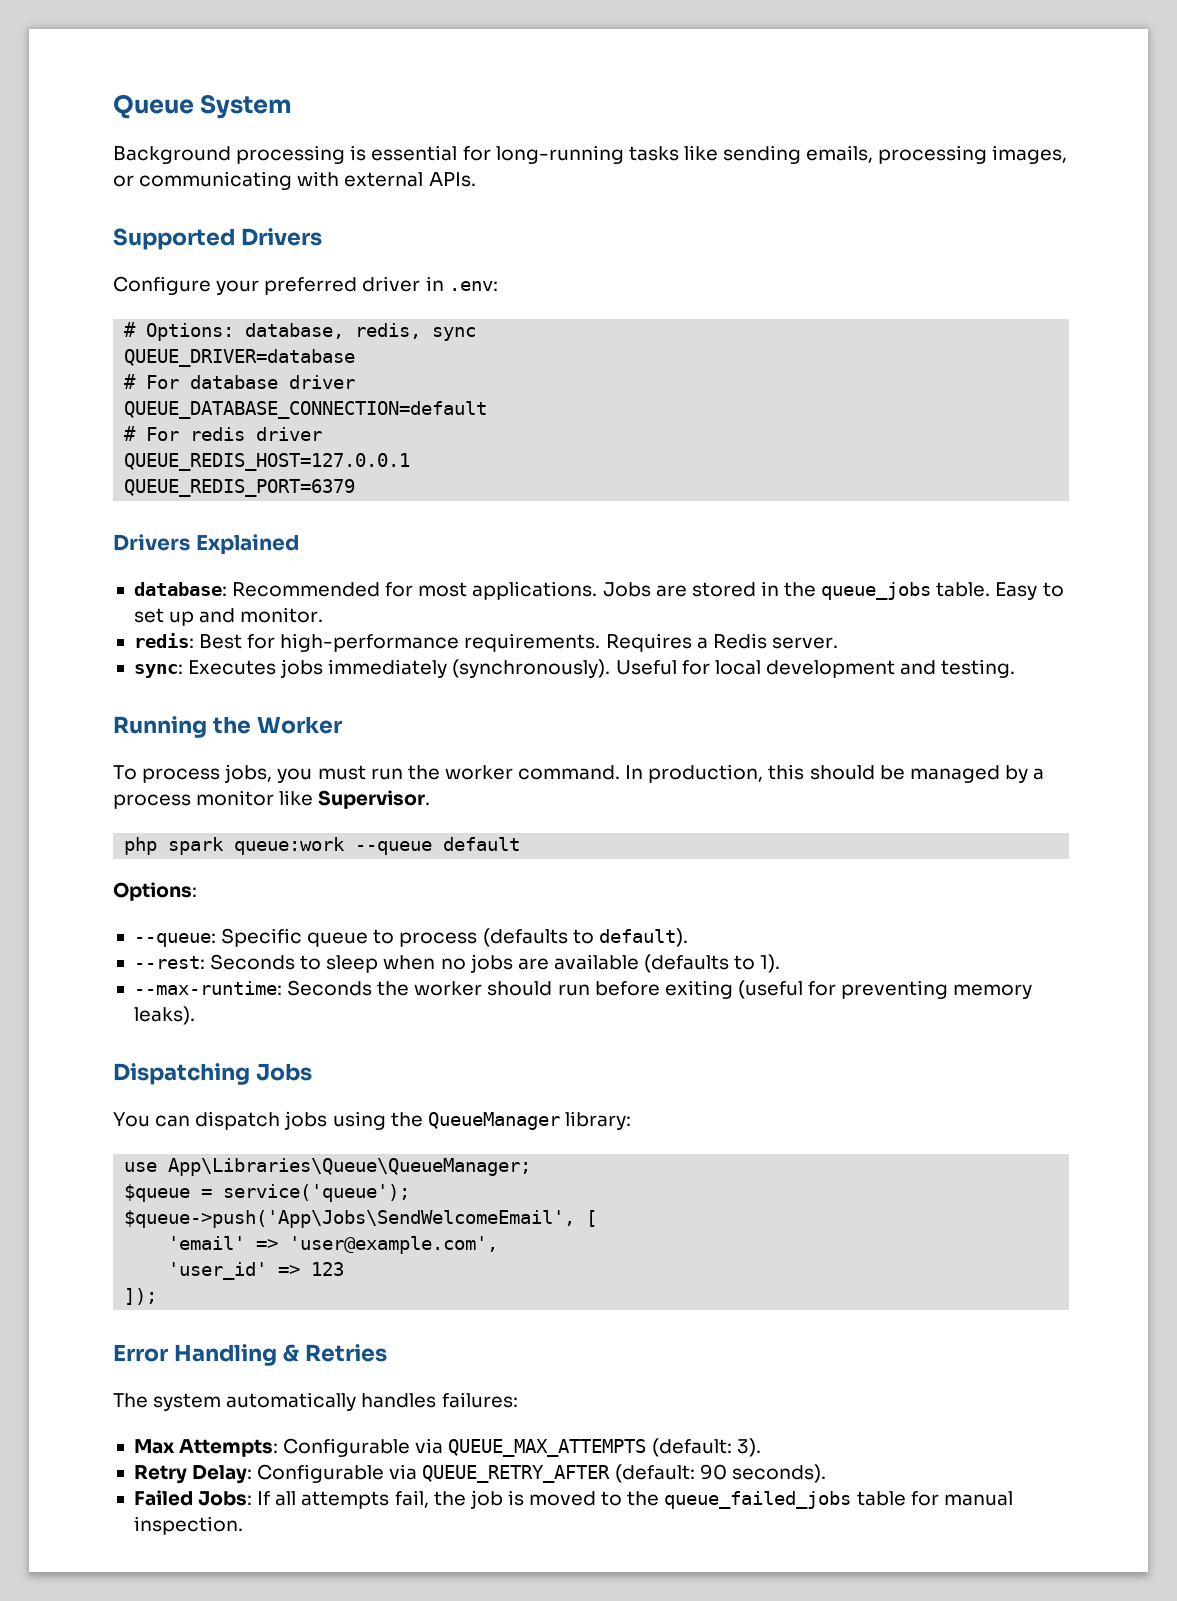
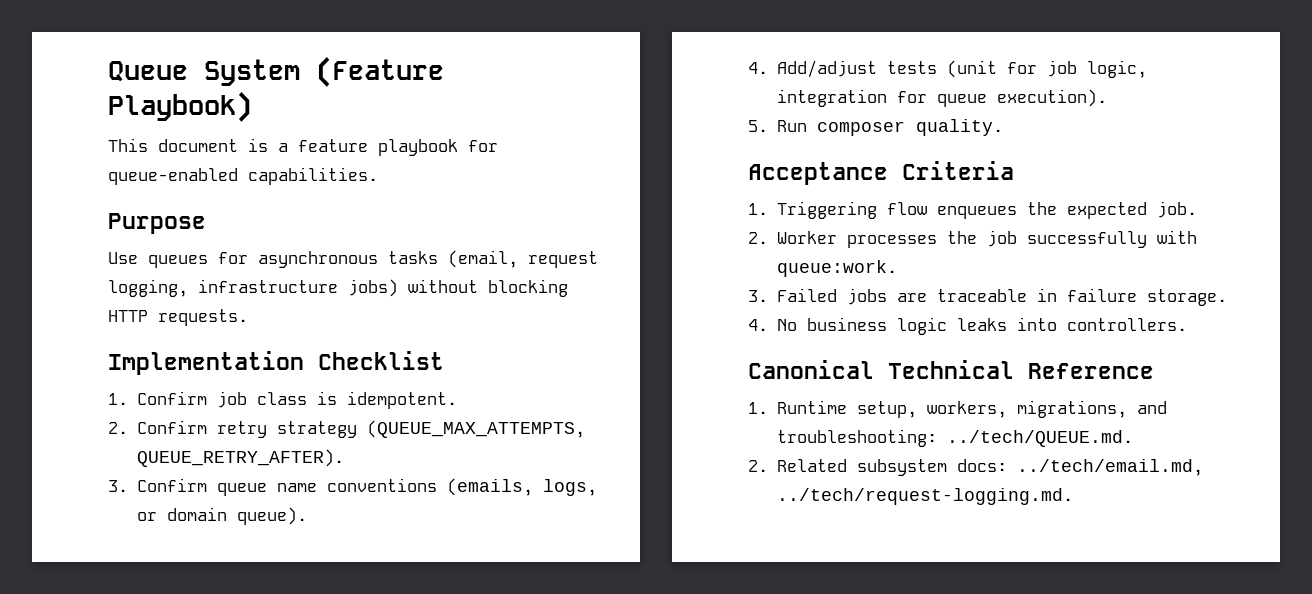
[113,145,1068,164] [113,171,476,190] [113,228,322,250] [113,276,498,295] [124,322,477,341] [124,349,356,367] [124,374,356,389] [124,401,488,419] [124,426,323,441] [124,453,411,471] [124,479,356,497] [113,534,299,555] [133,581,1064,600] [133,607,324,626] [133,633,838,652] [133,659,1016,678] [113,716,343,738] [113,764,1045,783] [113,790,431,809] [124,837,521,855] [113,882,197,901] [133,928,688,947] [133,954,781,973] [133,980,1033,999] [133,1006,195,1025] [113,1063,312,1085] [113,1111,631,1130] [124,1158,532,1176] [124,1184,411,1202] [124,1210,598,1228] [168,1236,499,1254] [168,1262,345,1280] [124,1288,158,1305] [113,1344,387,1366] [113,1392,518,1411] [133,1438,761,1457] [133,1464,826,1484] [133,1490,1013,1509] [133,1516,243,1535] // Background processing is essential for long-running tasks like sending emails, processing images, or communicating with external APIs. // Supported Drivers // Configure your preferred driver in .env: // # Options: database, redis, sync // QUEUE_DRIVER=database // # For database driver // QUEUE_DATABASE_CONNECTION=default // # For redis driver // QUEUE_REDIS_HOST=127.0.0.1 // QUEUE_REDIS_PORT=6379 // Drivers Explained // database: Recommended for most applications. Jobs are stored in the queue_jobs table. Easy to set up and monitor. // redis: Best for high-performance requirements. Requires a Redis server. // sync: Executes jobs immediately (synchronously). Useful for local development and testing. // Running the Worker // To process jobs, you must run the worker command. In production, this should be managed by a process monitor like Supervisor. // php spark queue:work --queue default // Options: // --queue: Specific queue to process (defaults to default). // --rest: Seconds to sleep when no jobs are available (defaults to 1). // --max-runtime: Seconds the worker should run before exiting (useful for preventing memory leaks). // Dispatching Jobs // You can dispatch jobs using the QueueManager library: // use App\Libraries\Queue\QueueManager; // $queue = service('queue'); // $queue->push('App\Jobs\SendWelcomeEmail', [ // 'email' => 'user@example.com', // 'user_id' => 123 // ]); // Error Handling & Retries // The system automatically handles failures: // Max Attempts: Configurable via QUEUE_MAX_ATTEMPTS (default: 3). // Retry Delay: Configurable via QUEUE_RETRY_AFTER (default: 90 seconds). // Failed Jobs: If all attempts fail, the job is moved to the queue_failed_jobs table for manual inspection. -> [316,57,444,87] [108,92,252,122] [108,138,498,156] [108,167,378,185] [108,213,206,234] [108,250,598,268] [108,279,568,297] [108,309,248,326] [108,351,444,375] [108,391,457,409] [108,420,585,438] [136,449,344,467] [108,478,597,496] [136,507,307,525] [748,60,1147,78] [776,89,1107,107] [748,119,1003,136] [748,161,1014,185] [748,201,1197,219] [748,230,1197,248] [776,260,897,277] [748,288,1227,306] [748,317,1187,335] [748,360,1154,379] [748,400,1167,418] [776,429,1133,447] [748,459,1203,476] [776,488,1073,505] (Feature Playbook) // This document is a feature playbook for queue-enabled capabilities. // Purpose // Use queues for asynchronous tasks (email, request logging, infrastructure jobs) without blocking HTTP requests. // Implementation Checklist // 1. Confirm job class is idempotent. // 2. Confirm retry strategy (QUEUE_MAX_ATTEMPTS, QUEUE_RETRY_AFTER). // 3. Confirm queue name conventions (emails, logs, or domain queue). // 4. Add/adjust tests (unit for job logic, integration for queue execution). // 5. Run composer quality. // Acceptance Criteria // 1. Triggering flow enqueues the expected job. // 2. Worker processes the job successfully with queue:work. // 3. Failed jobs are traceable in failure storage. // 4. No business logic leaks into controllers. // Canonical Technical Reference // 1. Runtime setup, workers, migrations, and troubleshooting: ../tech/QUEUE.md. // 2. Related subsystem docs: ../tech/email.md, ../tech/request-logging.md.

